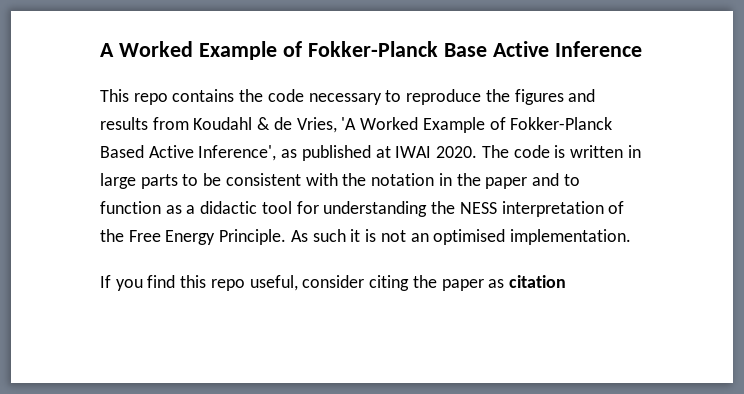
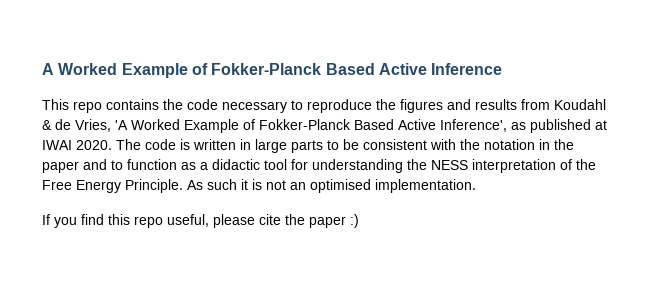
[443,43,487,57] Base -> [325,63,375,75] Based
[302,275,566,291] consider citing the paper as citation -> [213,214,359,228] please cite the paper :)

